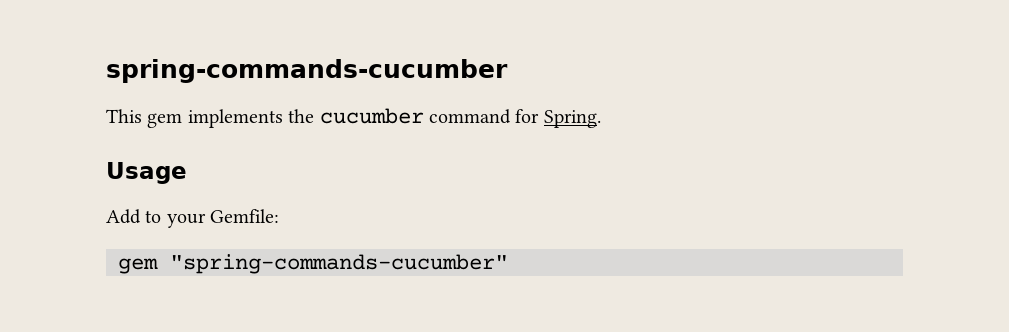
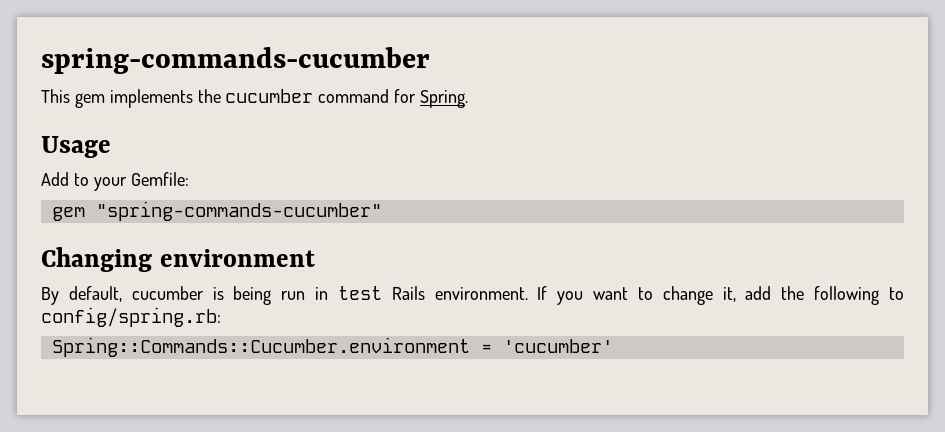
(508, 264) none -> [41,247,315,272] [41,286,905,305] [41,307,221,327] [51,337,613,357] // Changing environment // By default, cucumber is being run in test Rails environment. If you want to change it, add the following to config/spring.rb: // Spring::Commands::Cucumber.environment = 'cucumber'

